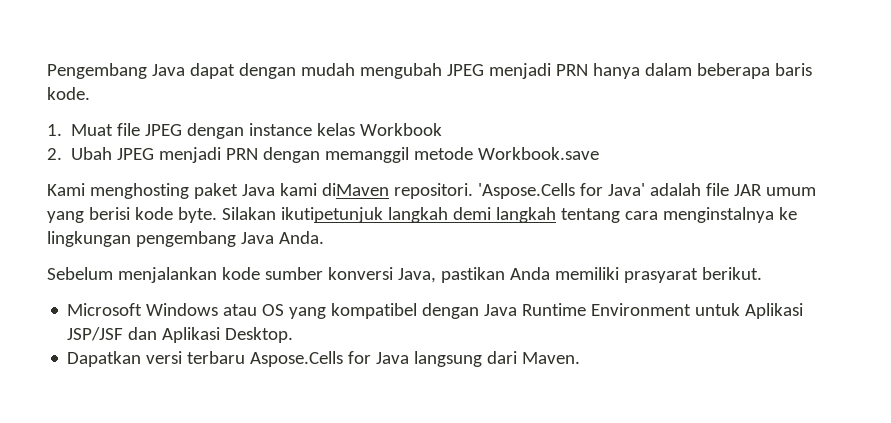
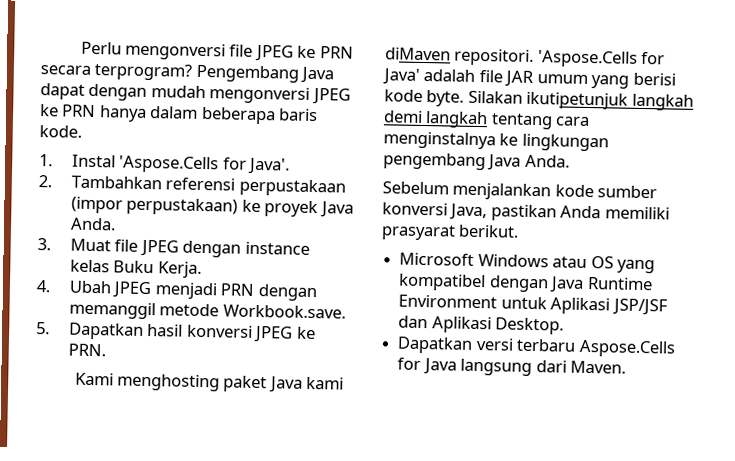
(47, 71) none -> [80,41,354,62] [40,63,193,81] Perlu mengonversi file JPEG ke PRN secara terprogram?
[359,63,551,79] mengubah JPEG menjadi -> [209,86,351,105] [40,104,59,117] mengonversi JPEG ke
(62, 130) none -> [71,154,291,175] [38,175,346,197] [70,196,354,218] [69,217,116,231] [37,238,51,251] Instal 'Aspose.Cells for Java'. // 2. Tambahkan referensi perpustakaan (impor perpustakaan) ke proyek Java Anda. // 3.
[360,123,443,136] [47,148,62,160] Workbook // 2. -> [113,260,202,278] [36,280,51,293] Buku Kerja. // 4.
[478,147,600,160] Workbook.save -> [222,304,346,319] [36,322,316,343] [67,343,106,357] Workbook.save. // 5. Dapatkan hasil konversi JPEG ke PRN.

